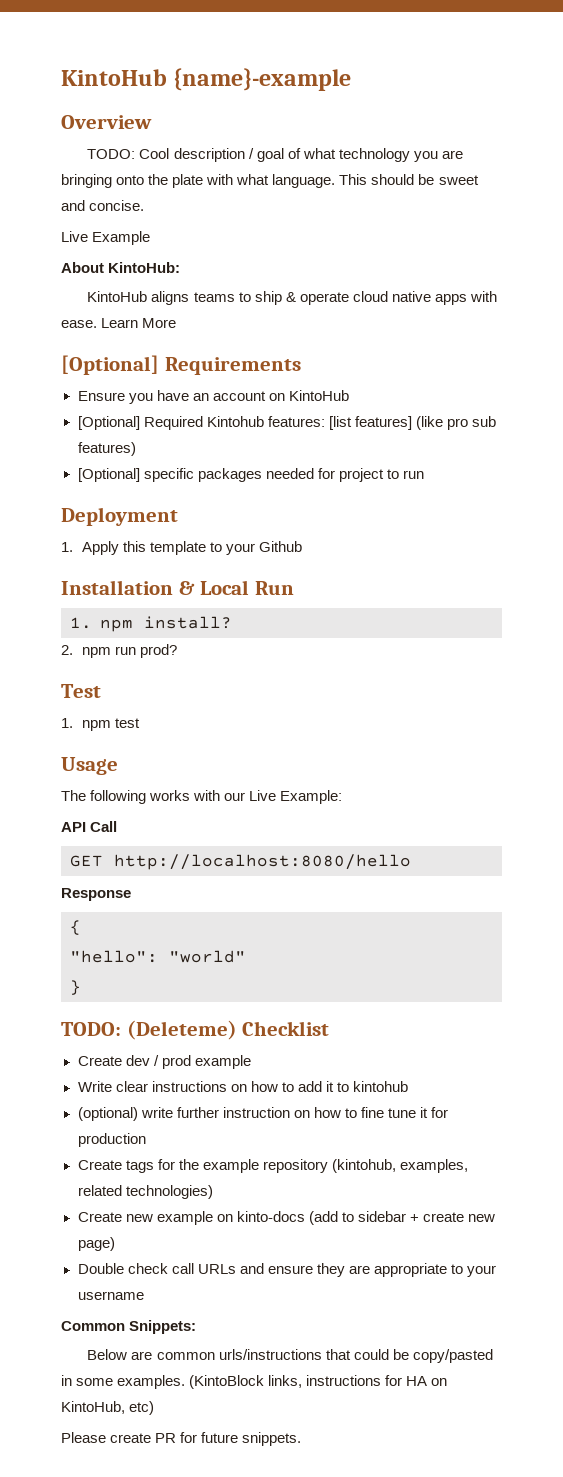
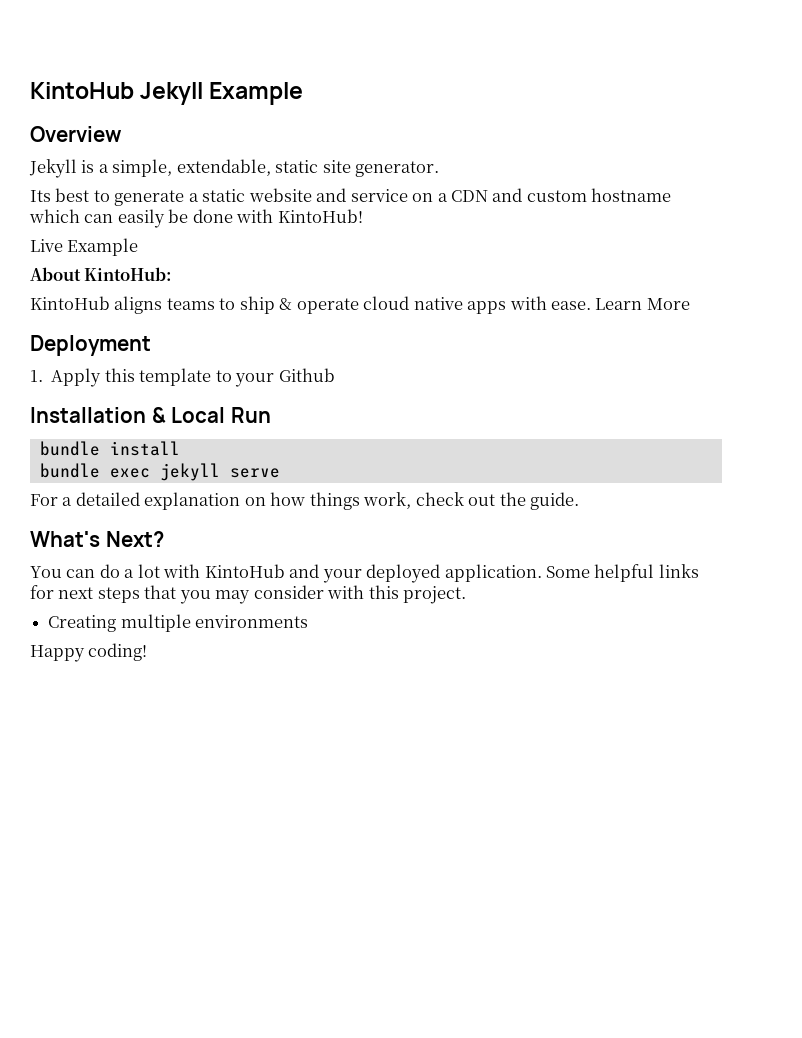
[61,68,352,91] KintoHub {name}-example -> [30,82,304,105] KintoHub Jekyll Example
[87,148,463,162] [61,174,479,188] [61,200,145,211] TODO: Cool description / goal of what technology you are bringing onto the plate with what language. This should be sweet and concise. -> [29,159,440,178] [30,188,672,206] [29,209,363,228] Jekyll is a simple, extendable, static site generator. // Its best to generate a static website and service on a CDN and custom hostname which can easily be done with KintoHub!
[61,355,301,375] [77,390,349,404] [77,416,496,430] [77,442,136,456] [77,468,424,482] // [Optional] Requirements // Ensure you have an account on KintoHub // [Optional] Required Kintohub features: [list features] (like pro sub features) // [Optional] specific packages needed for project to run -> (690, 304) none
[70,616,232,632] [61,644,178,658] [61,684,101,698] [61,718,141,731] [61,757,118,775] [61,790,343,804] [61,821,118,832] [70,854,411,870] [61,888,131,901] [70,920,81,935] [70,950,246,963] [70,980,81,995] [61,1020,330,1040] [77,1055,251,1069] [77,1081,408,1092] [77,1107,449,1121] [77,1133,146,1147] [77,1159,468,1173] [77,1185,213,1199] [77,1211,496,1225] [77,1237,115,1251] [77,1263,497,1277] [77,1291,144,1300] [61,1320,197,1334] [87,1349,493,1363] [61,1375,448,1389] [61,1401,155,1415] [61,1432,302,1446] 1. npm install? // 2. npm run prod? // Test // 1. npm test // Usage // The following works with our Live Example: // API Call // GET http://localhost:8080/hello // Response // { // "hello": "world" // } // TODO: (Deleteme) Checklist // Create dev / prod example // Write clear instructions on how to add it to kintohub // (optional) write further instruction on how to fine tune it for production // Create tags for the example repository (kintohub, examples, related technologies) // Create new example on kinto-docs (add to sidebar + create new page) // Double check call URLs and ensure they are appropriate to your username // Common Snippets: // Below are common urls/instructions that could be copy/pasted in some examples. (KintoBlock links, instructions for HA on KintoHub, etc) // Please create PR for future snippets. -> [39,441,180,456] [39,463,280,481] [30,492,580,510] [30,531,164,547] [30,564,699,583] [30,585,467,604] [48,614,309,632] [30,643,148,662] bundle install // bundle exec jekyll serve // For a detailed explanation on how things work, check out the guide. // What's Next? // You can do a lot with KintoHub and your deployed application. Some helpful links for next steps that you may consider with this project. // Creating multiple environments // Happy coding!

